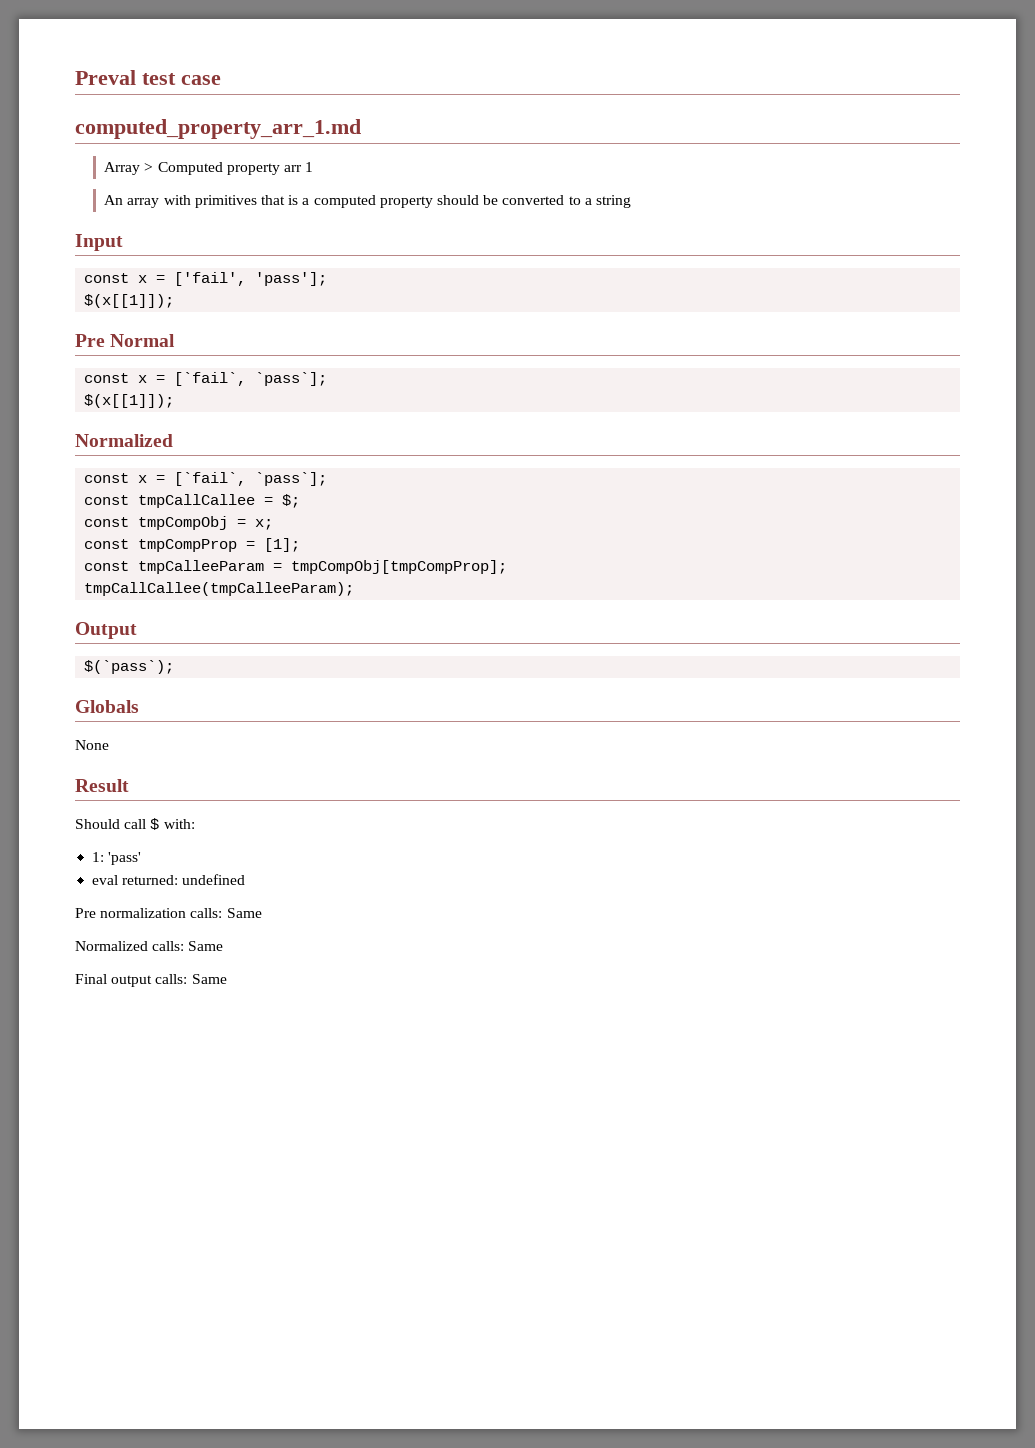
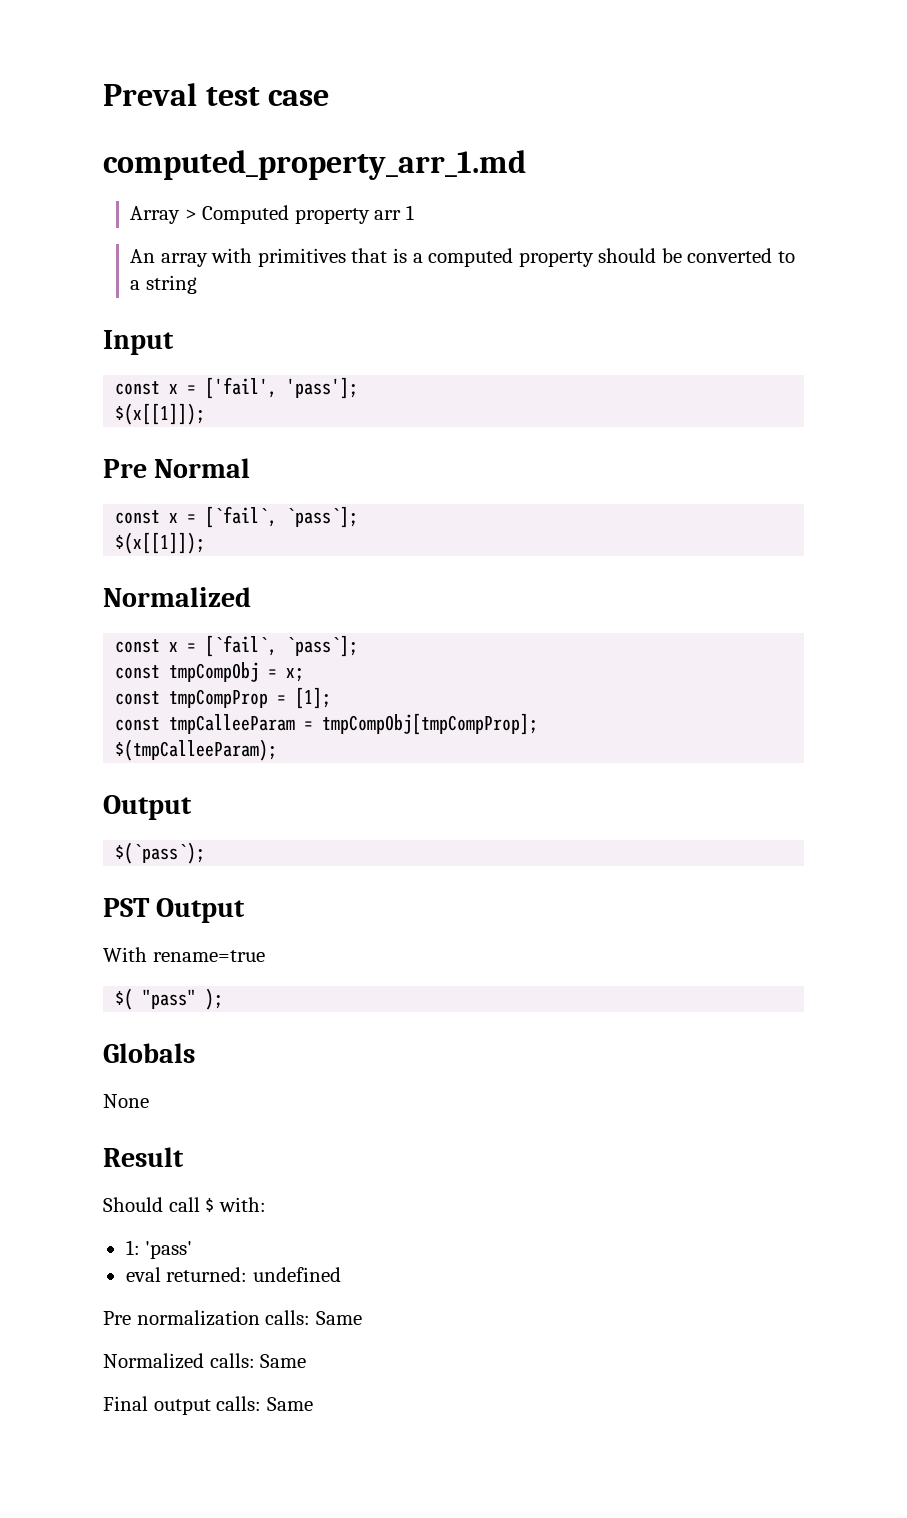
[84,494,301,508] // const tmpCallCallee = $; -> (359, 646) none
[84,582,355,596] tmpCallCallee(tmpCalleeParam); -> [115,739,278,761] $(tmpCalleeParam);
(175, 667) none -> [103,898,246,923] [103,947,265,962] [115,988,224,1010] // PST Output // With rename=true // $( "pass" );

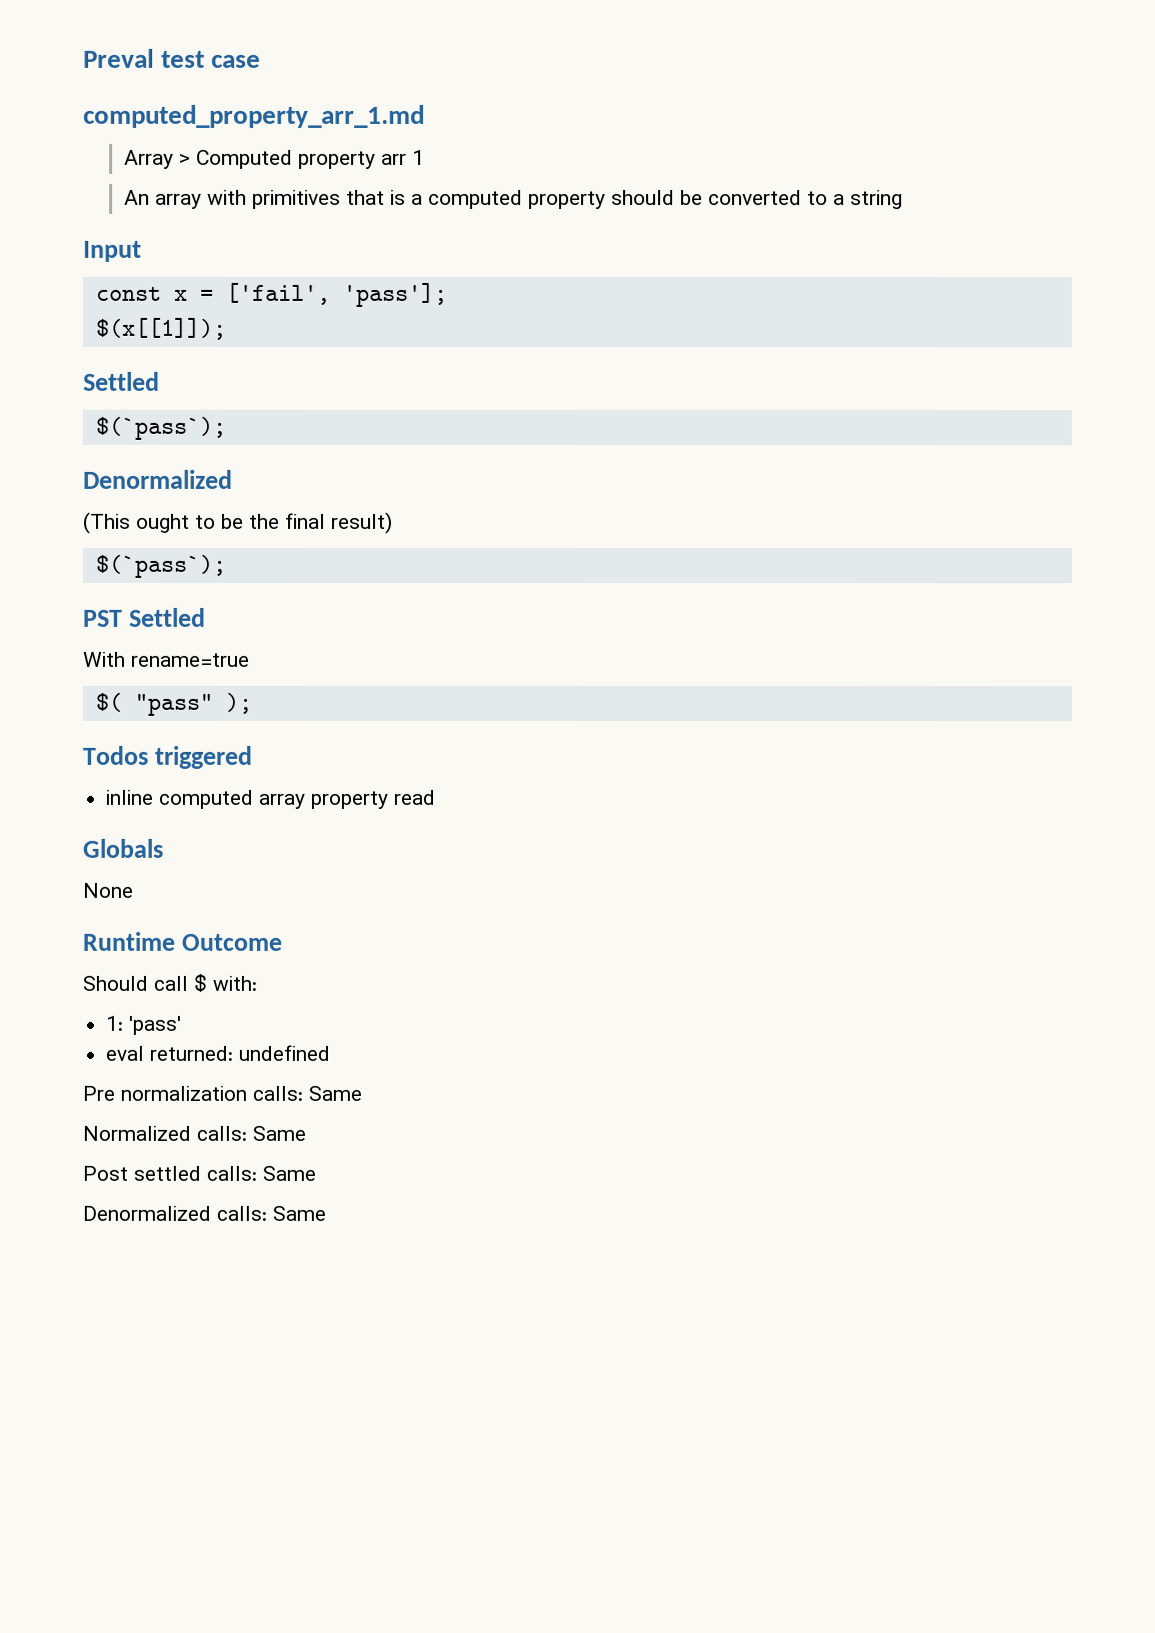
[103,458,251,478] [115,506,359,528] [115,532,206,554] [103,587,251,607] [115,635,359,657] [115,662,305,682] [115,687,332,709] [115,713,539,735] [115,739,278,761] [103,795,192,820] Pre Normal // const x = [`fail`, `pass`]; // $(x[[1]]); // Normalized // const x = [`fail`, `pass`]; // const tmpCompObj = x; // const tmpCompProp = [1]; // const tmpCalleeParam = tmpCompObj[tmpCompProp]; // $(tmpCalleeParam); // Output -> [83,371,160,391] [95,416,227,440] [83,469,233,489] [83,511,393,534] Settled // $(`pass`); // Denormalized // (This ought to be the final result)
[156,898,246,923] Output -> [128,607,206,627] Settled
(224, 999) none -> [83,745,253,769] [106,789,437,809] // Todos triggered // inline computed array property read
[103,1147,184,1167] Result -> [82,931,282,951] Runtime Outcome
[103,1396,313,1415] Final output calls: Same -> [82,1165,316,1181] [82,1205,326,1221] Post settled calls: Same // Denormalized calls: Same

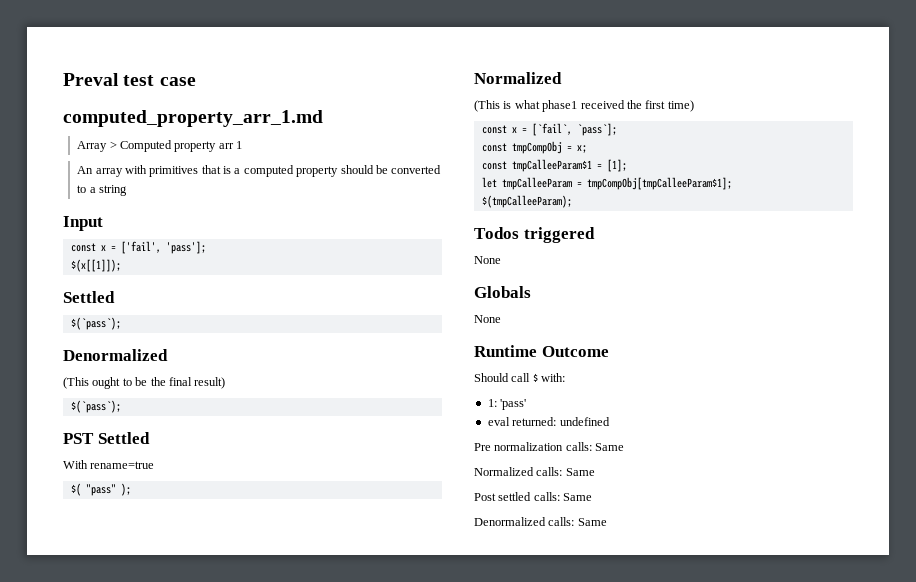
[83,745,253,769] [106,789,437,809] Todos triggered // inline computed array property read -> [474,72,562,84] [474,100,694,112] [481,123,617,136] [481,141,587,154] [481,159,627,172] [481,177,732,190] [481,195,572,208] [474,227,595,243] [474,256,501,264] Normalized // (This is what phase1 received the first time) // const x = [`fail`, `pass`]; // const tmpCompObj = x; // const tmpCalleeParam$1 = [1]; // let tmpCalleeParam = tmpCompObj[tmpCalleeParam$1]; // $(tmpCalleeParam); // Todos triggered // None

